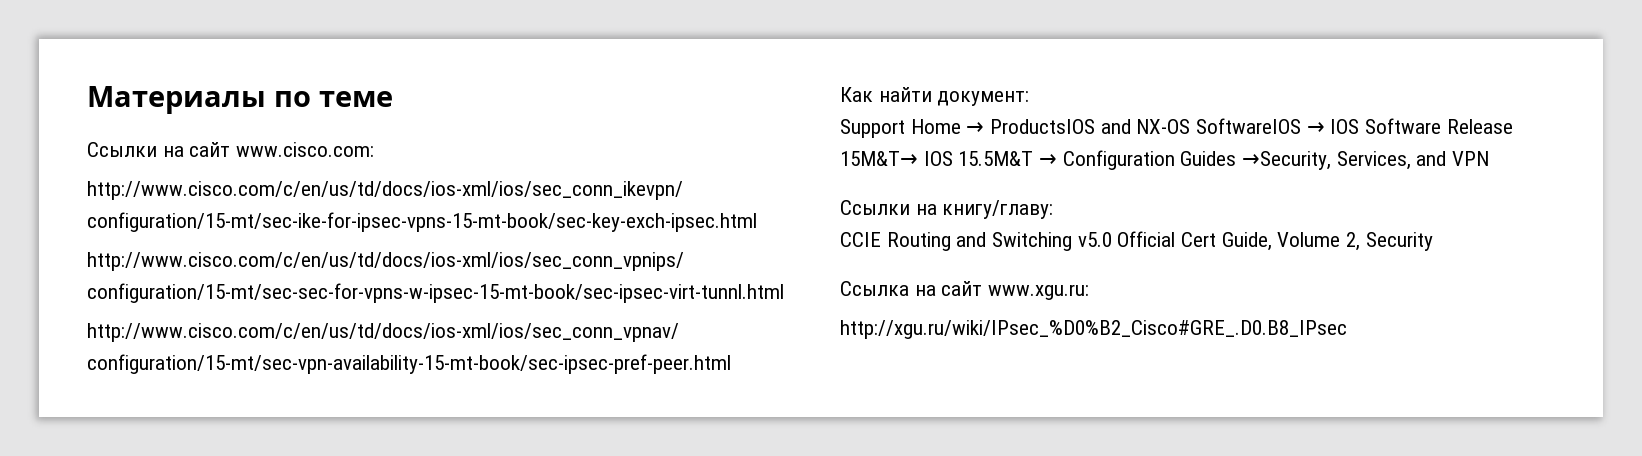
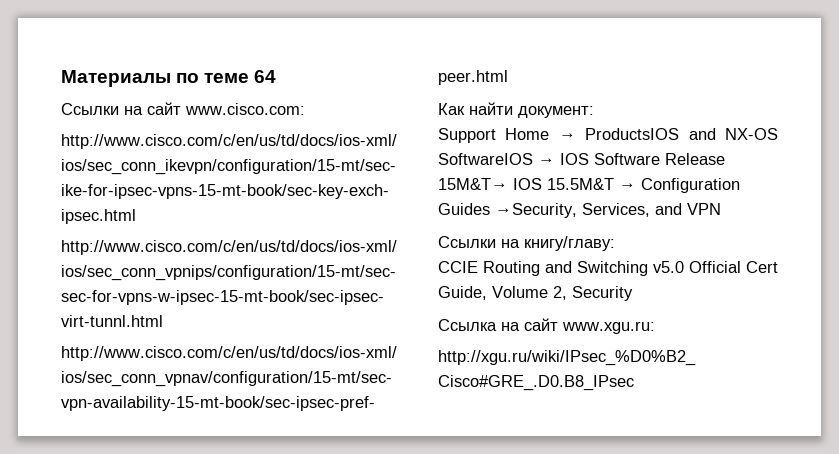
(393, 99) none -> [254,70,277,83] 64

